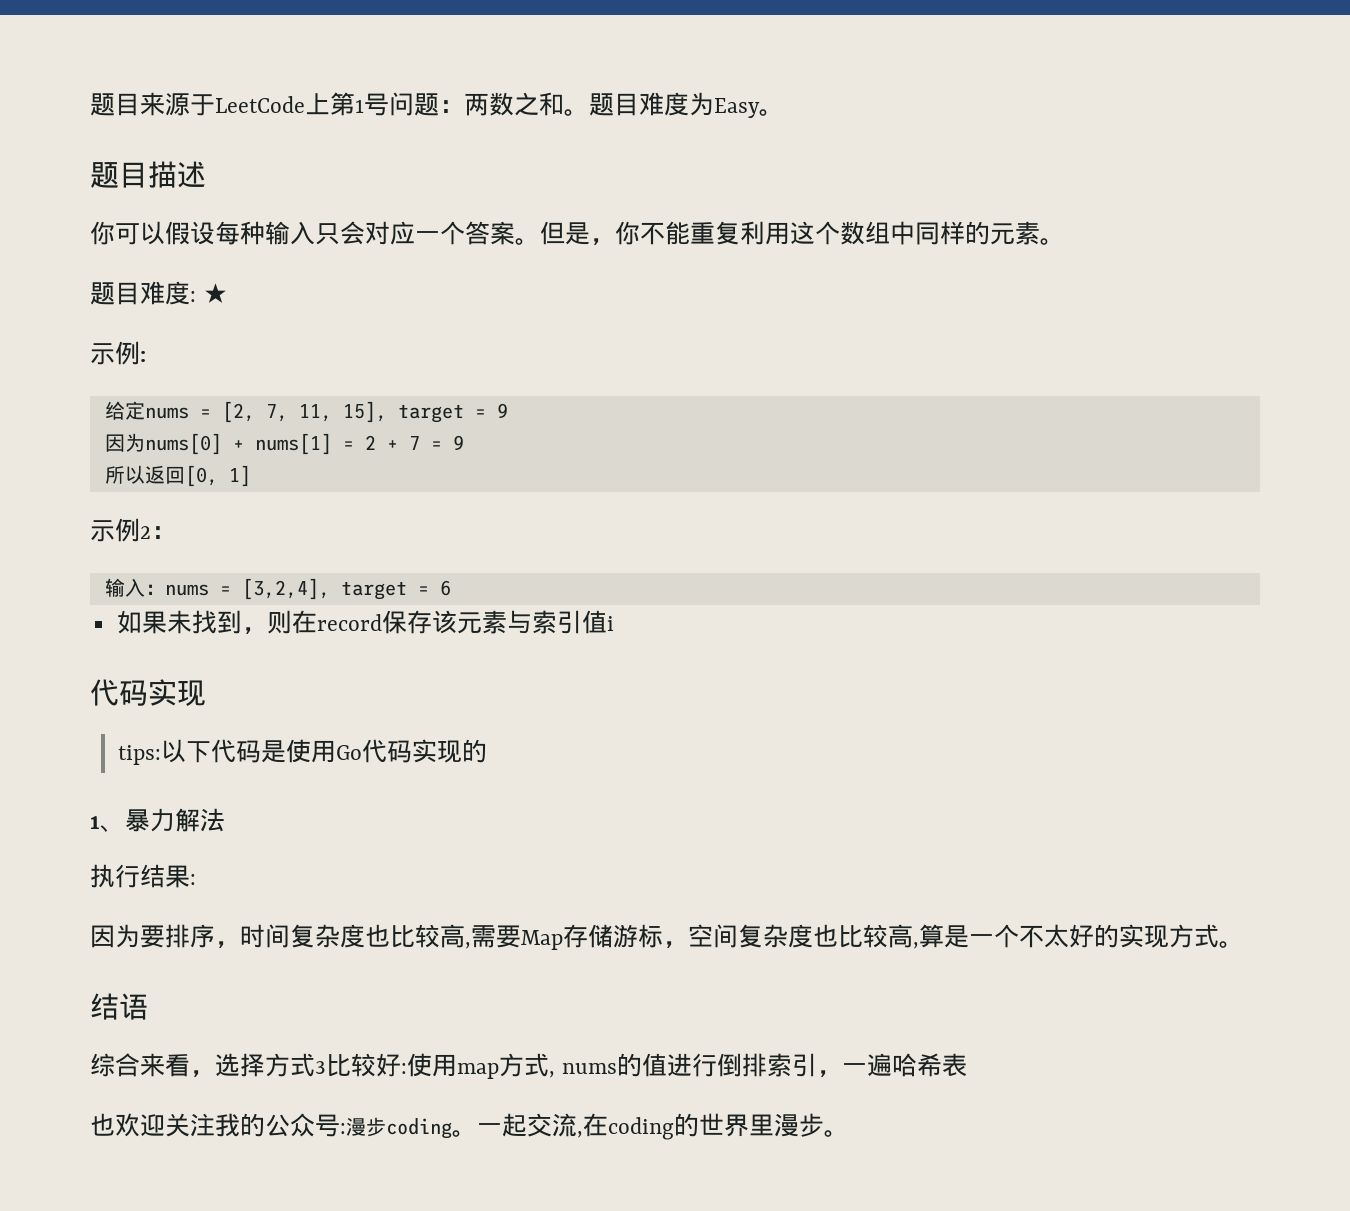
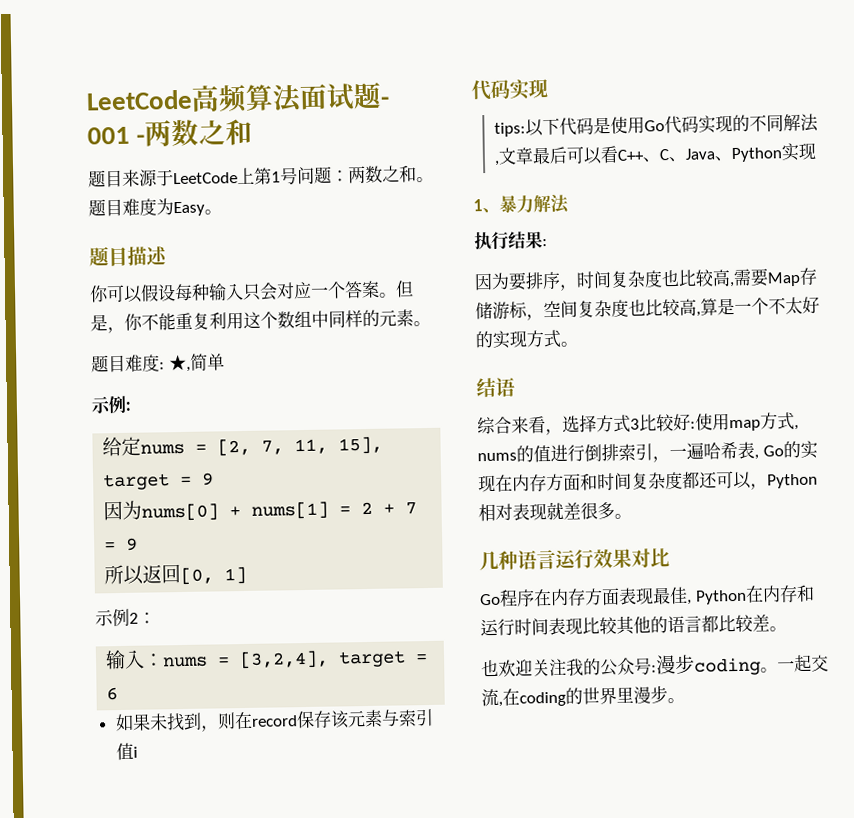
(90, 104) none -> [86,81,390,114] [87,118,254,147] LeetCode高频算法面试题- 001 -两数之和 //
[202,283,228,303] ★ -> [168,353,225,373] ★,简单
(488, 751) none -> [748,113,819,132] [493,142,817,166] 不同解法,文章最后可以看C++、C、Java、Python实现
(967, 1065) none -> [754,440,818,460] [478,471,818,493] [478,501,632,522] [479,548,670,571] [480,584,815,607] [480,614,787,637] , Go的实现在内存方面和时间复杂度都还可以，Python相对表现就差很多。 // 几种语言运行效果对比 // Go程序在内存方面表现最佳, Python在内存和运行时间表现比较其他的语言都比较差。

